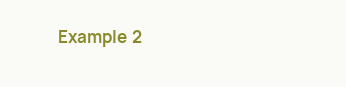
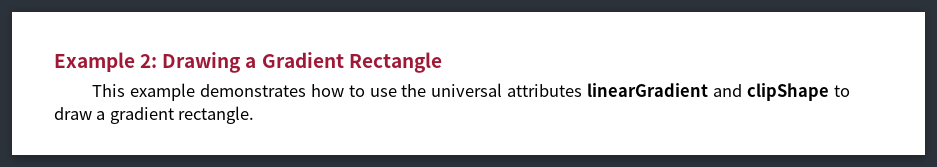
[131,30,142,43] 2 -> [140,52,442,73] [91,83,850,101] [54,106,255,124] 2: Drawing a Gradient Rectangle // This example demonstrates how to use the universal attributes linearGradient and clipShape to draw a gradient rectangle.

